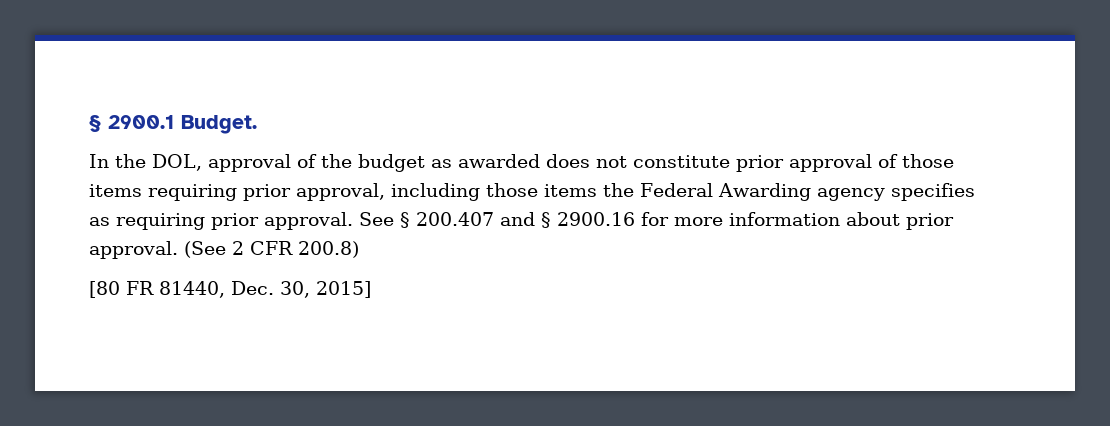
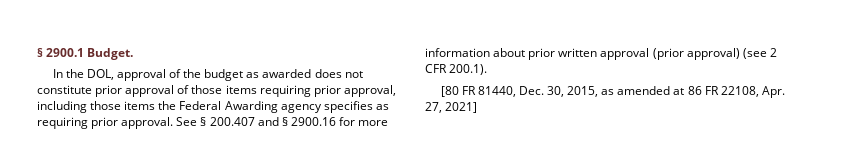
[89,241,226,259] approval. (See -> [558,48,767,60] written approval (prior approval) (see
[298,241,359,258] 200.8) -> [449,64,488,75] 200.1).
[316,281,371,298] 2015] -> [567,86,785,98] [425,102,478,113] 2015, as amended at 86 FR 22108, Apr. 27, 2021]

